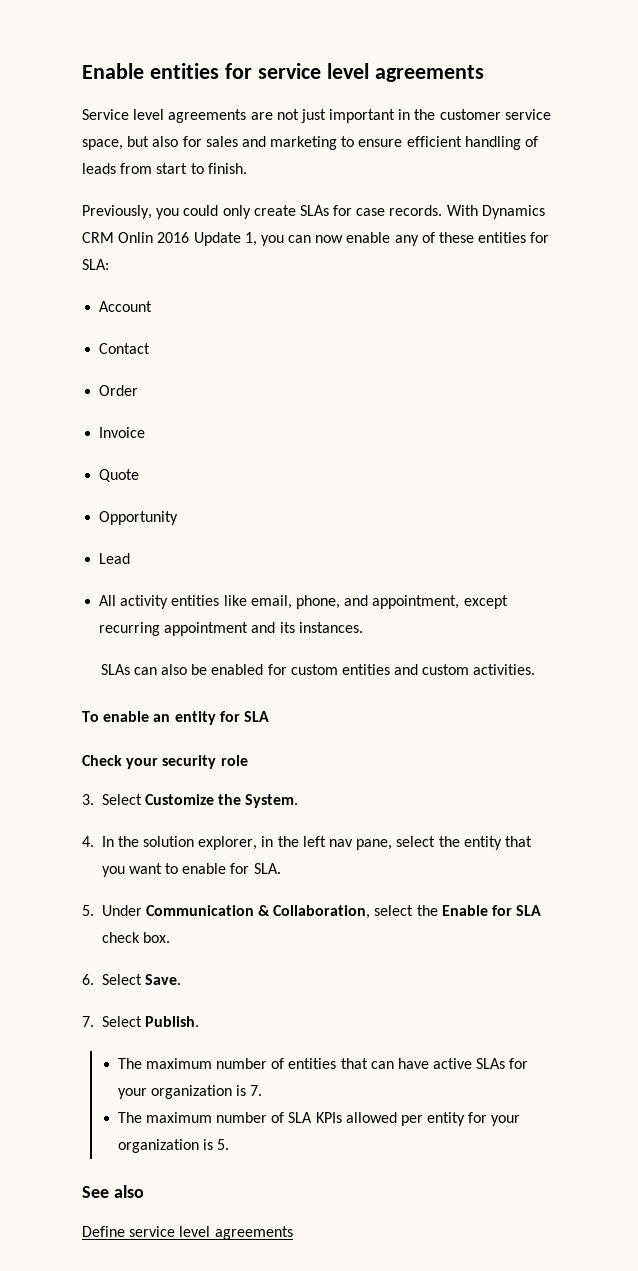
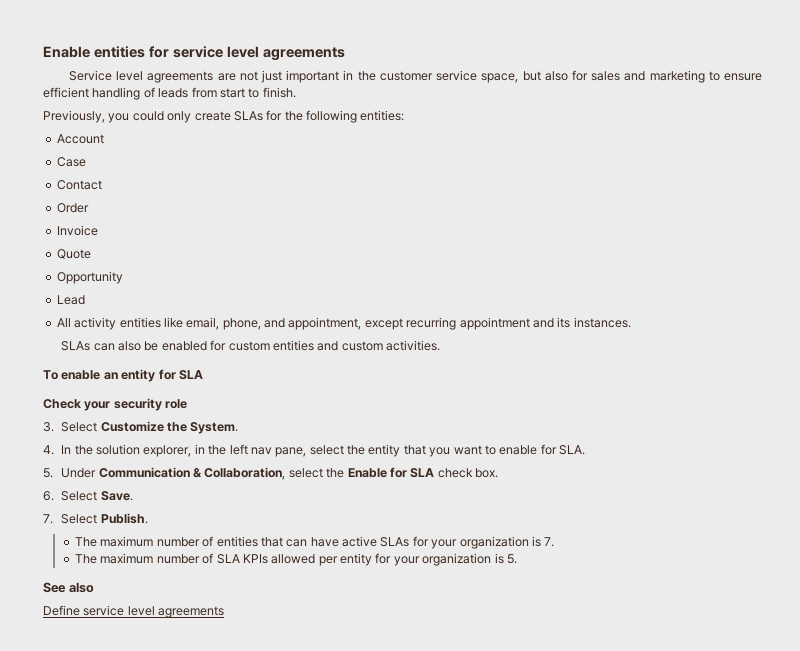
[356,205,545,219] [82,232,550,246] [82,259,109,270] case records. With Dynamics CRM Onlin 2016 Update 1, you can now enable any of these entities for SLA: -> [284,110,405,123] the following entities:
(153, 306) none -> [56,157,86,167] // Case

